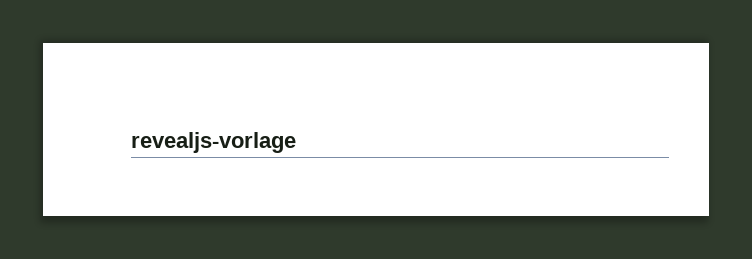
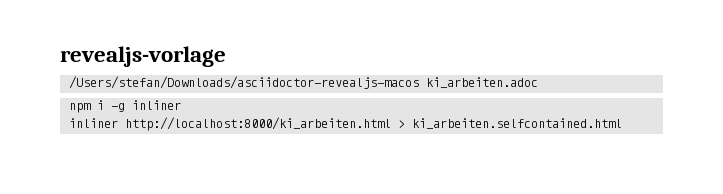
(296, 142) none -> [68,76,538,89] [68,100,181,113] [68,117,622,131] // /Users/stefan/Downloads/asciidoctor-revealjs-macos ki_arbeiten.adoc // npm i -g inliner // inliner http://localhost:8000/ki_arbeiten.html > ki_arbeiten.selfcontained.html

